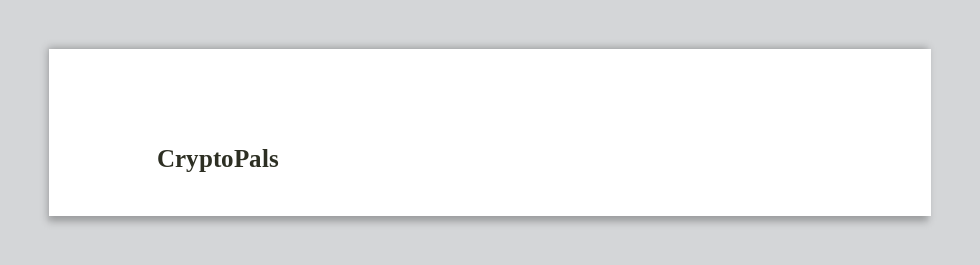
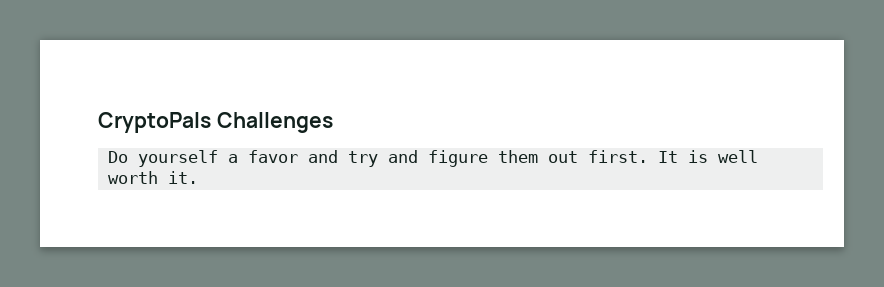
(279, 160) none -> [216,112,333,133] [107,150,758,167] [107,171,198,184] Challenges // Do yourself a favor and try and figure them out first. It is well worth it.

